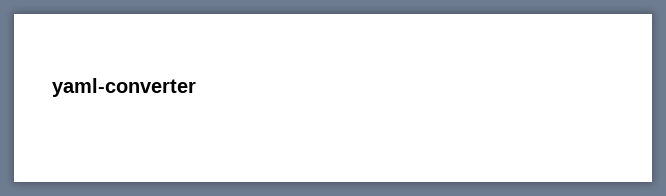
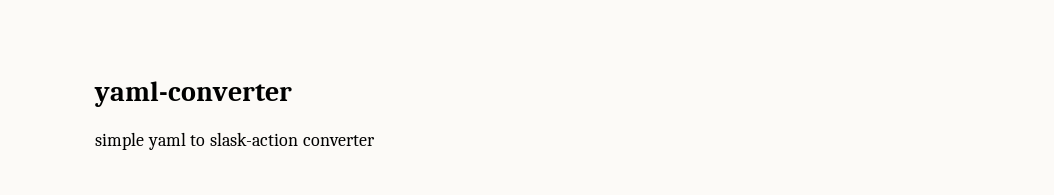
(196, 87) none -> [95,132,375,150] // simple yaml to slask-action converter

